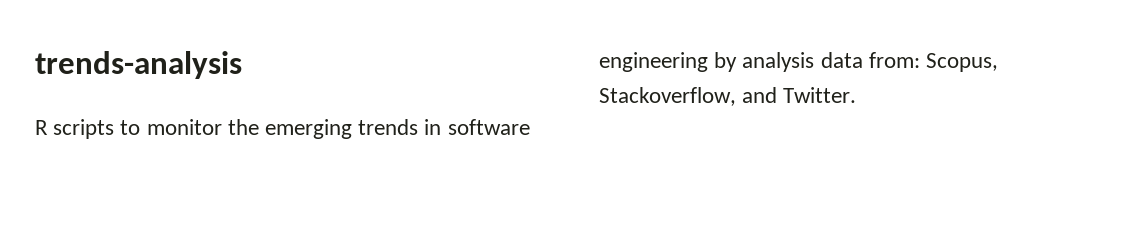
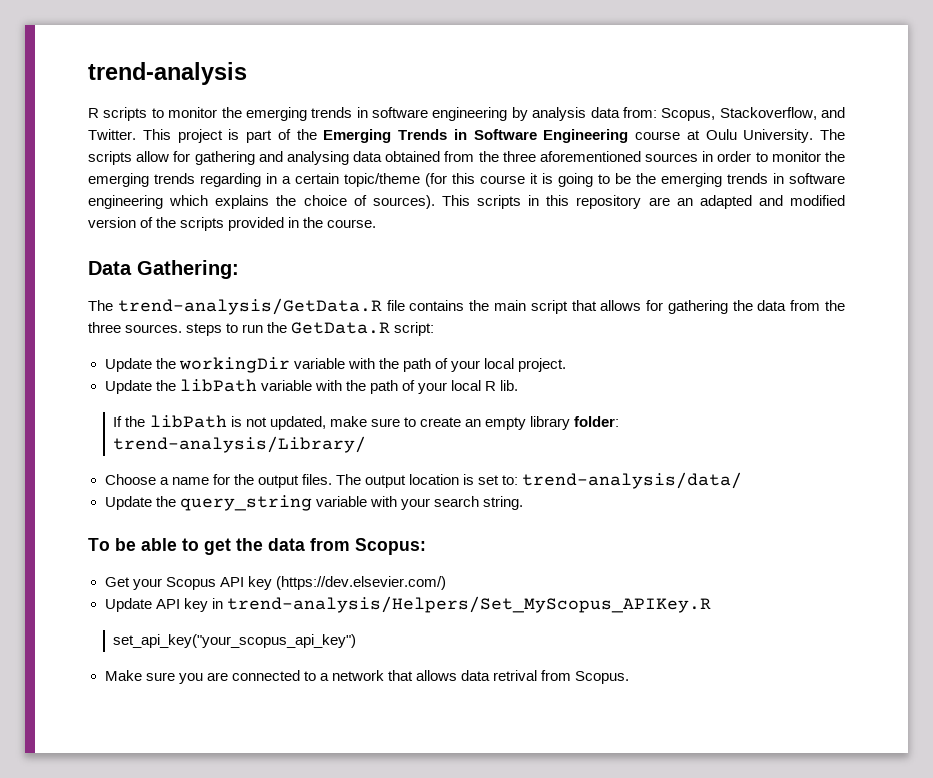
[35,51,242,79] trends-analysis -> [88,62,247,85] trend-analysis
(857, 95) none -> [142,129,845,143] [88,151,845,165] [88,173,845,187] [88,195,845,209] [88,217,377,231] [88,260,239,279] [88,298,846,315] [88,322,435,336] [104,357,566,373] [104,379,519,394] [113,415,620,430] [113,436,367,453] [104,472,743,489] [104,495,523,511] [88,538,426,555] [104,576,446,590] [104,596,711,613] [113,634,357,648] [104,670,630,684] This project is part of the Emerging Trends in Software Engineering course at Oulu University. The scripts allow for gathering and analysing data obtained from the three aforementioned sources in order to monitor the emerging trends regarding in a certain topic/theme (for this course it is going to be the emerging trends in software engineering which explains the choice of sources). This scripts in this repository are an adapted and modified version of the scripts provided in the course. // Data Gathering: // The trend-analysis/GetData.R file contains the main script that allows for gathering the data from the three sources. steps to run the GetData.R script: // Update the workingDir variable with the path of your local project. // Update the libPath variable with the path of your local R lib. // If the libPath is not updated, make sure to create an empty library folder: trend-analysis/Library/ // Choose a name for the output files. The output location is set to: trend-analysis/data/ // Update the query_string variable with your search string. // To be able to get the data from Scopus: // Get your Scopus API key (https://dev.elsevier.com/) // Update API key in trend-analysis/Helpers/Set_MyScopus_APIKey.R // set_api_key("your_scopus_api_key") // Make sure you are connected to a network that allows data retrival from Scopus.

